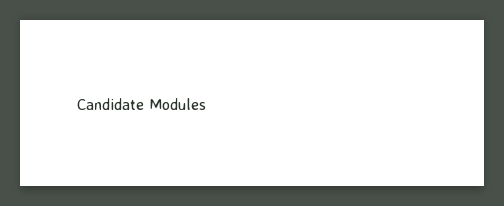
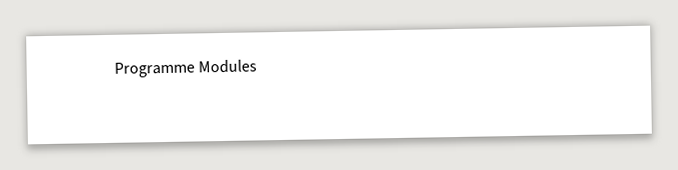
[77,98,144,110] Candidate -> [114,61,195,78] Programme

